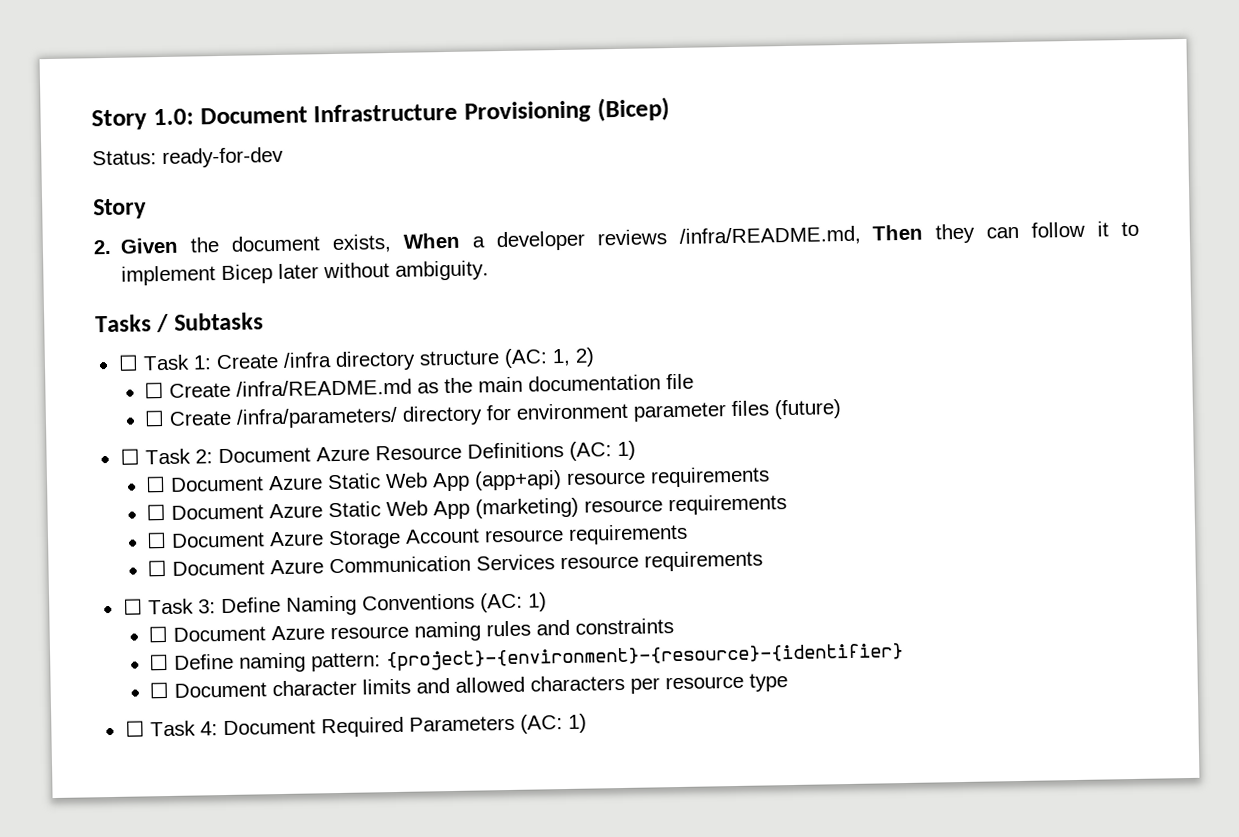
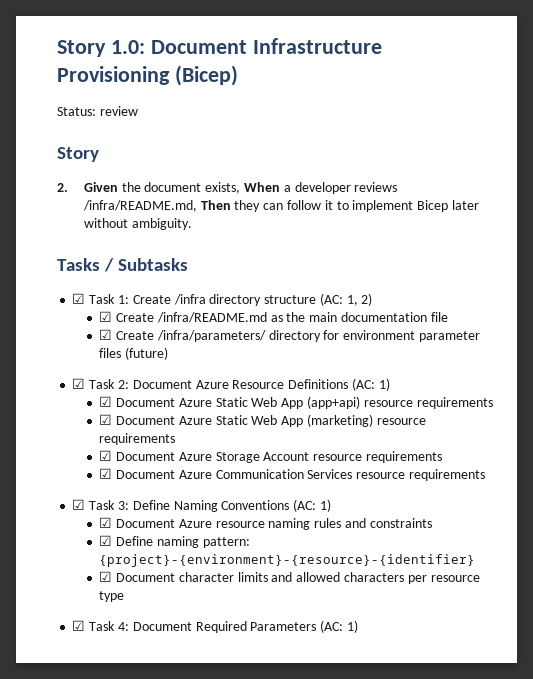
[162,146,284,169] ready-for-dev -> [99,106,138,116] review
[117,354,139,371] ☐ -> [72,293,86,304] ☑
[144,382,165,399] ☐ -> [99,311,113,322] ☑
[144,410,166,427] ☐ -> [99,329,113,340] ☑
[119,448,140,465] ☐ -> [72,378,86,389] ☑
[145,476,167,493] ☐ -> [99,396,113,407] ☑
[146,503,167,521] ☐ -> [99,414,113,425] ☑
[146,531,168,549] ☐ -> [99,450,113,461] ☑
[147,559,168,577] ☐ -> [99,468,113,479] ☑
[122,598,143,615] ☐ -> [72,499,86,510] ☑
[148,625,169,643] ☐ -> [99,517,113,528] ☑
[149,653,170,671] ☐ -> [99,535,113,546] ☑
[149,681,170,699] ☐ -> [99,571,113,582] ☑
[124,720,145,737] ☐ -> [72,620,86,631] ☑

